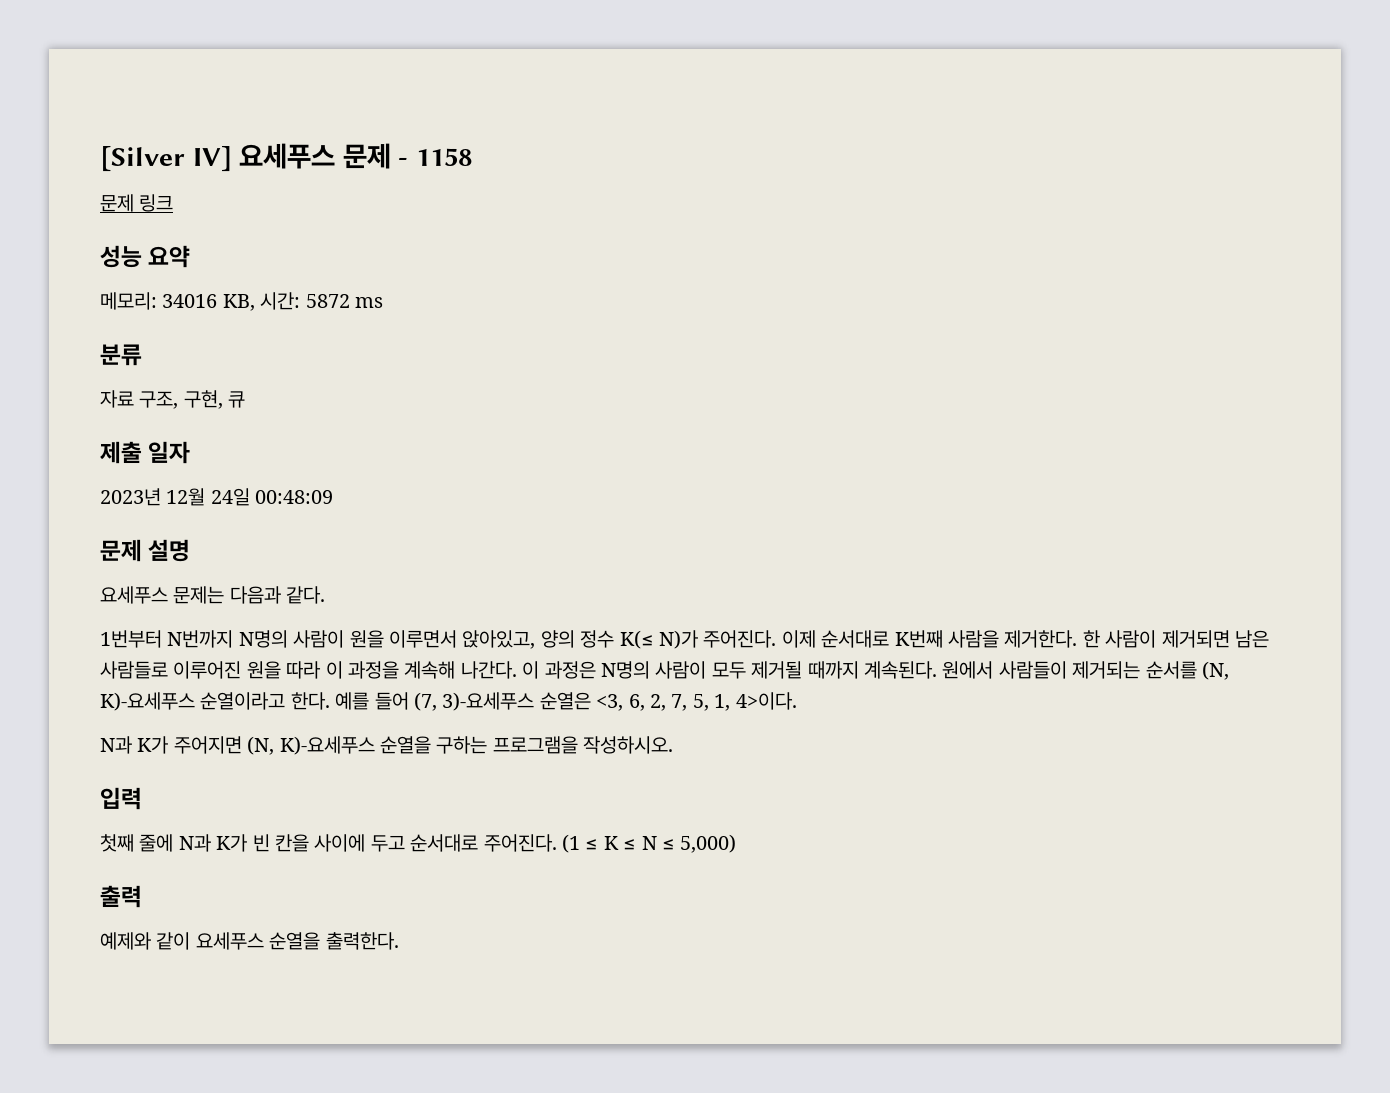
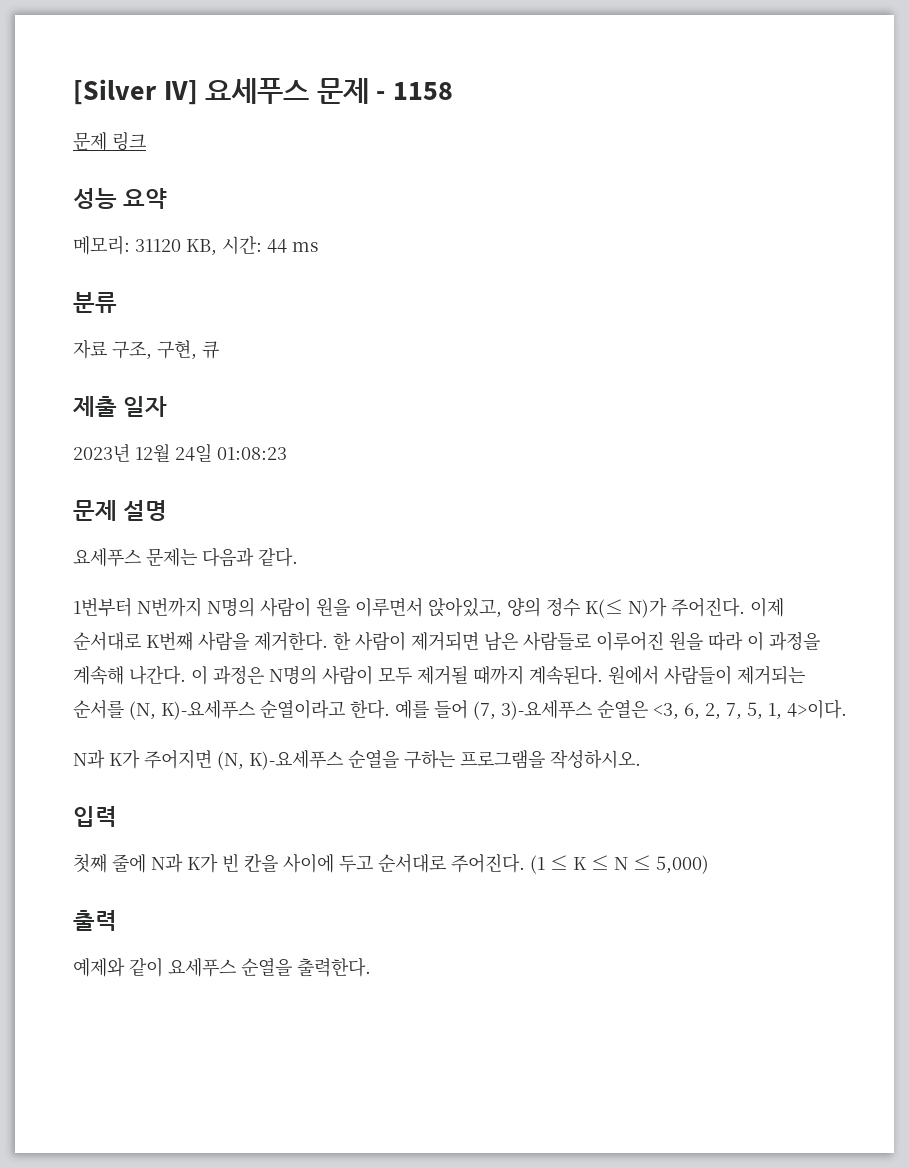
[162,294,218,308] 34016 -> [135,239,181,252] 31120
[305,294,350,308] 5872 -> [267,239,287,253] 44
[255,490,334,504] 00:48:09 -> [217,447,287,460] 01:08:23

